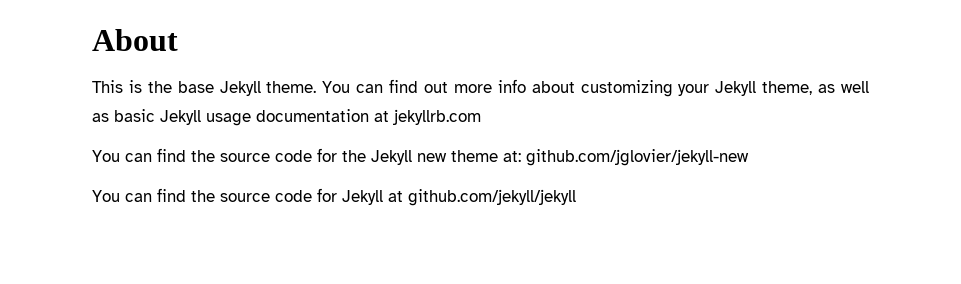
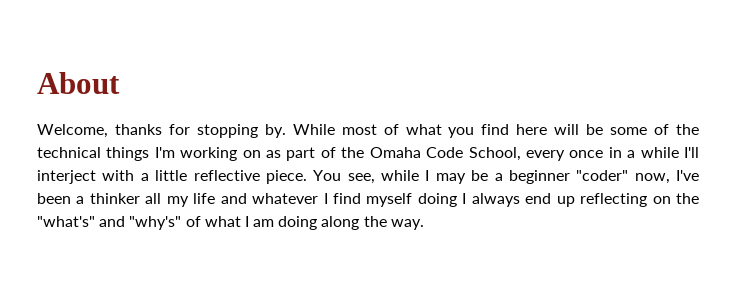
[92,79,870,97] [92,109,481,126] [92,148,749,166] [92,188,576,206] This is the base Jekyll theme. You can find out more info about customizing your Jekyll theme, as well as basic Jekyll usage documentation at jekyllrb.com // You can find the source code for the Jekyll new theme at: github.com/jglovier/jekyll-new // You can find the source code for Jekyll at github.com/jekyll/jekyll -> [37,124,699,138] [37,147,699,161] [37,170,699,184] [37,193,700,207] [37,216,424,230] Welcome, thanks for stopping by. While most of what you find here will be some of the technical things I'm working on as part of the Omaha Code School, every once in a while I'll interject with a little reflective piece. You see, while I may be a beginner "coder" now, I've been a thinker all my life and whatever I find myself doing I always end up reflecting on the "what's" and "why's" of what I am doing along the way.

